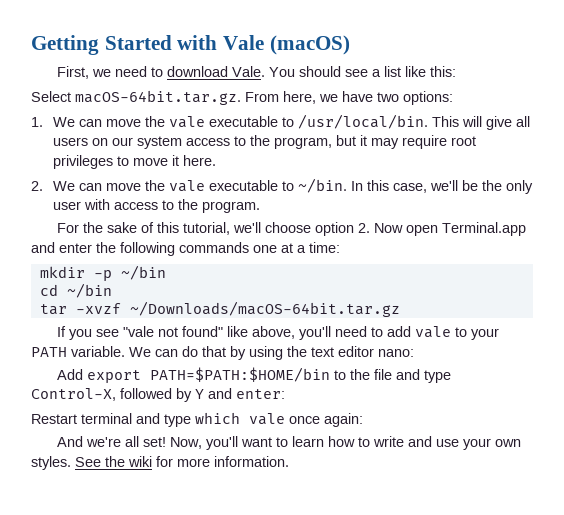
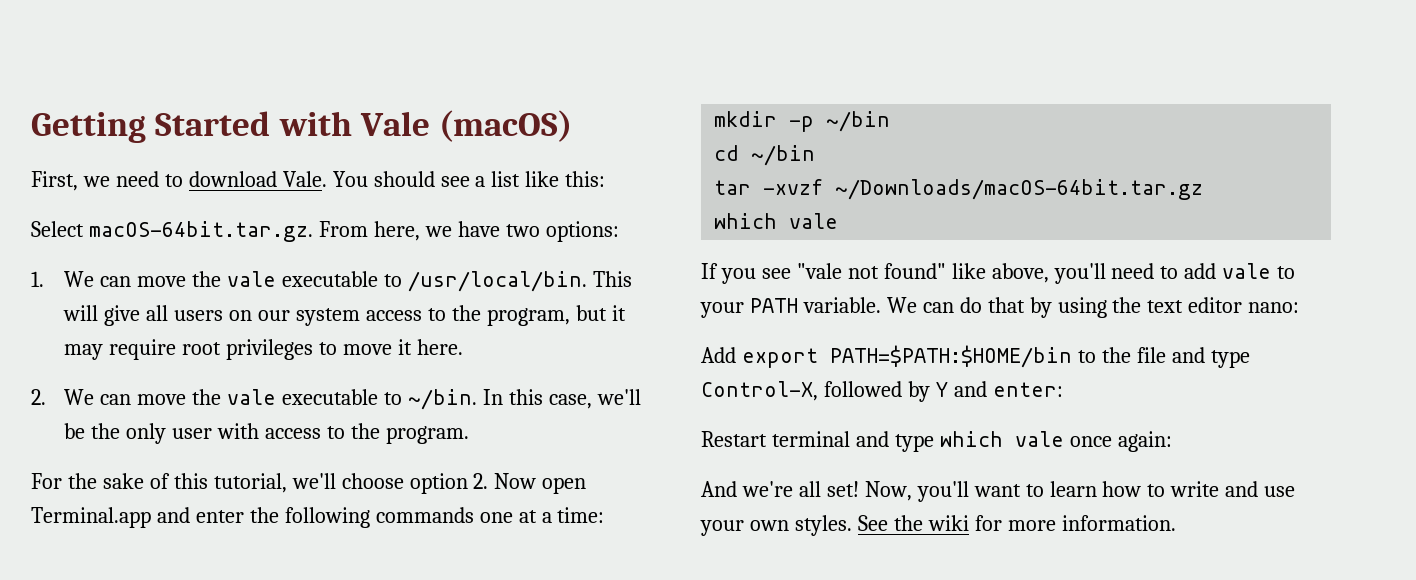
(400, 309) none -> [714,213,839,229] // which vale

